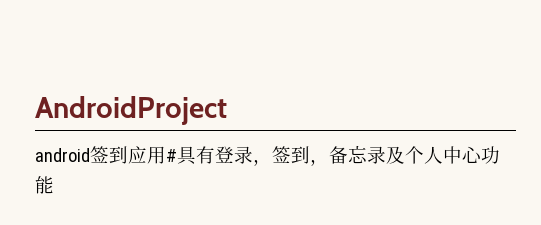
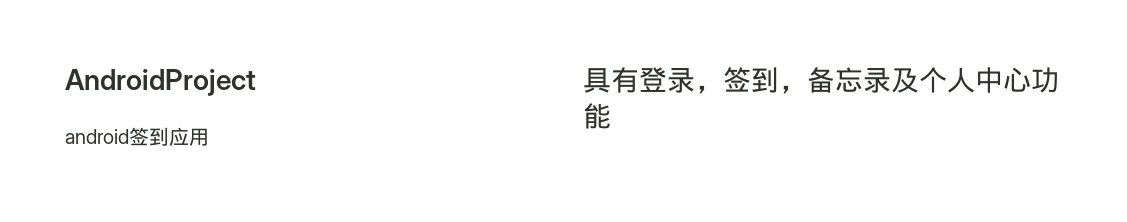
[166,149,177,162] # -> (209, 137) //

